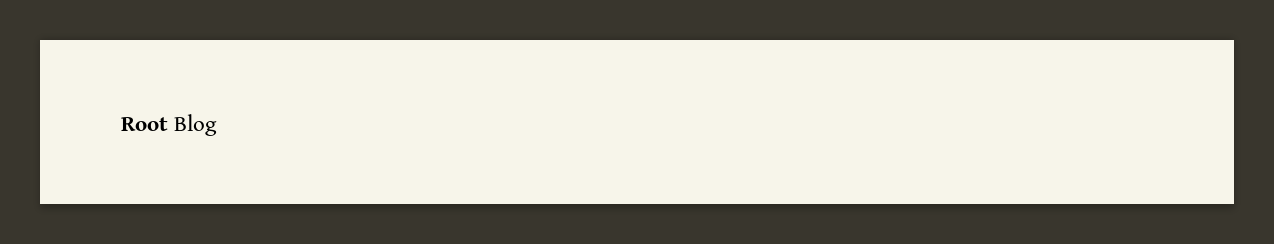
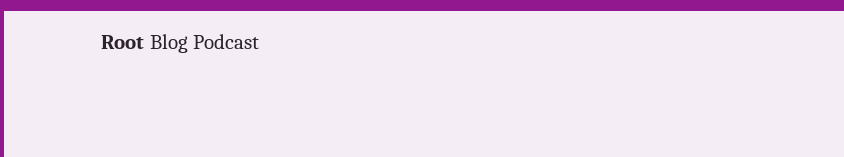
(218, 125) none -> [193,34,260,49] Podcast

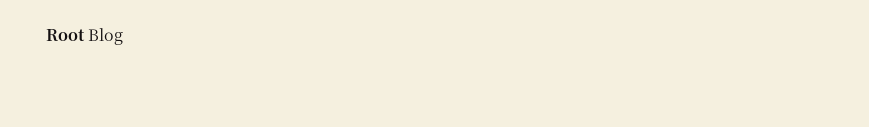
[193,34,260,49] Podcast -> (124, 36) none

